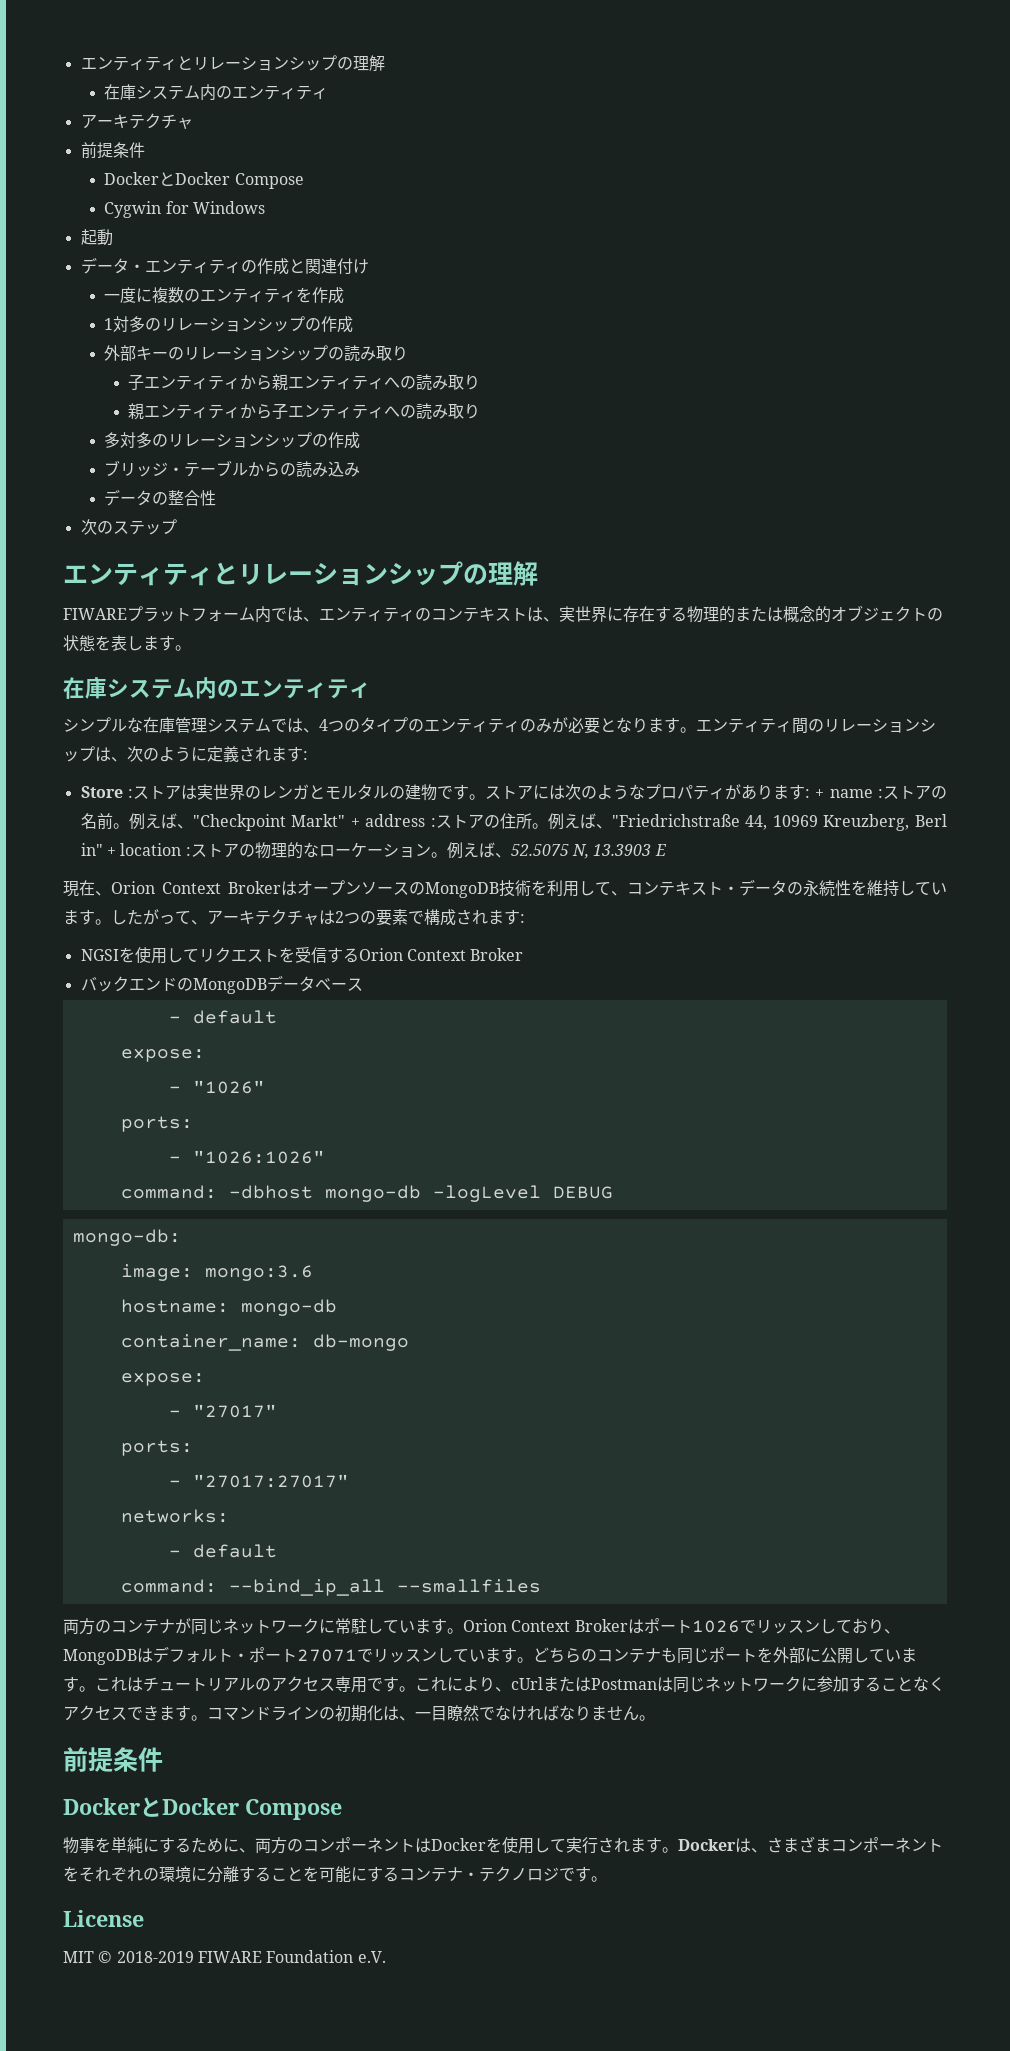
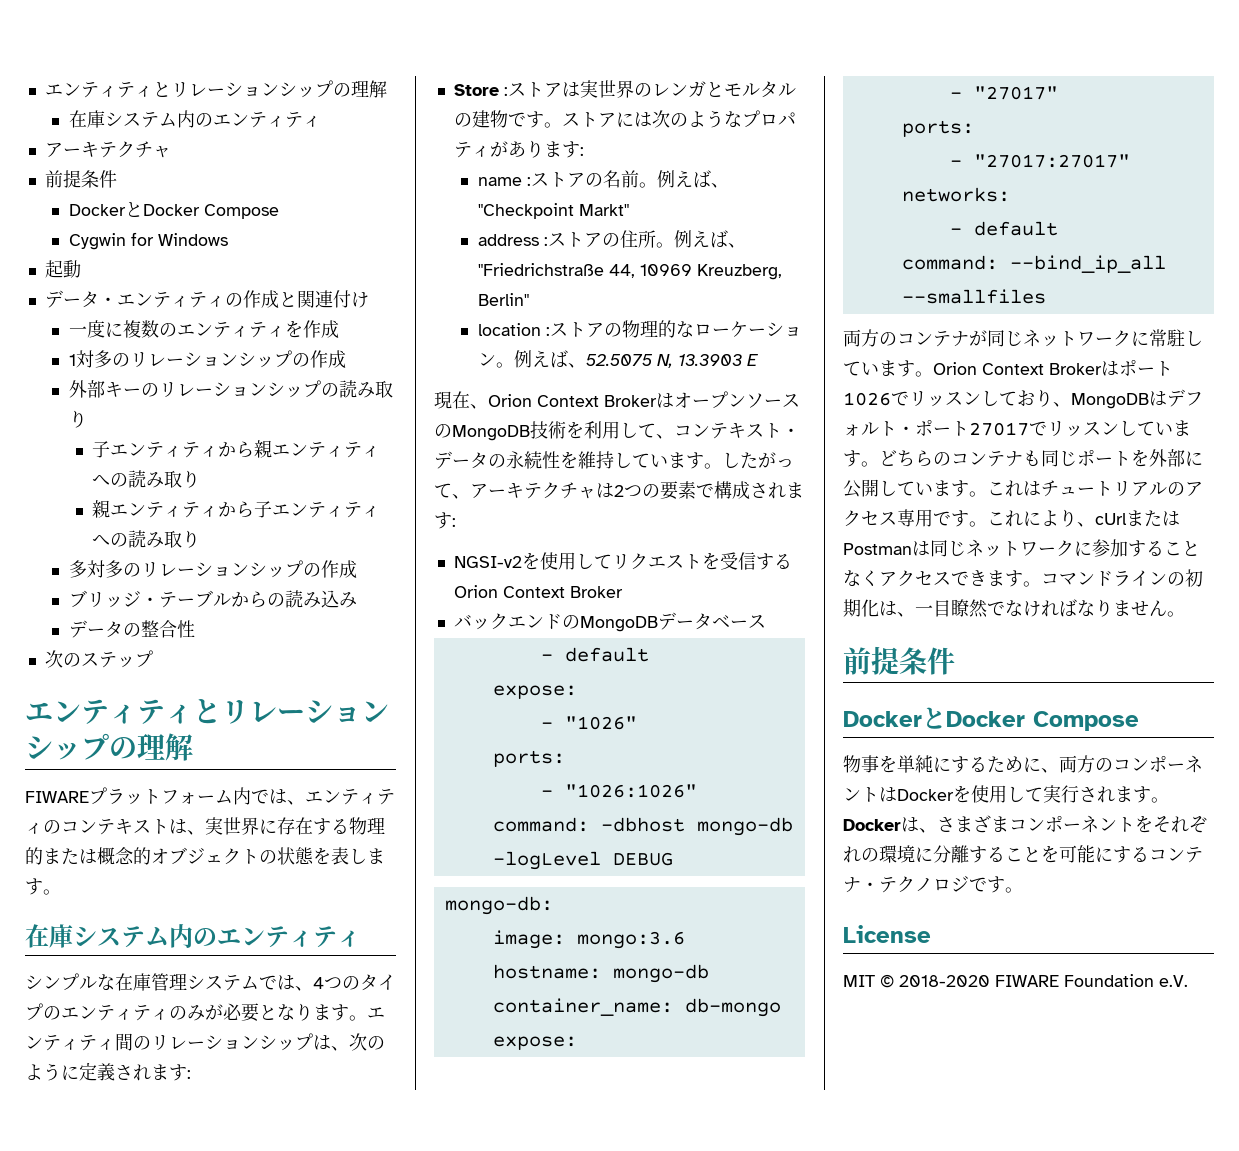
[815,789,825,798] + -> (584, 151) //
[350,818,360,827] + -> (629, 210) //
[914,814,947,827] [80,843,116,856] Berl in" + -> [477,293,529,306] Berlin" //
[80,949,119,961] NGSI -> [453,556,522,568] NGSI-v2
[297,1649,357,1662] 27071 -> [969,422,1029,436] 27017
[116,1951,194,1963] 2018-2019 -> [899,975,990,987] 2018-2020

